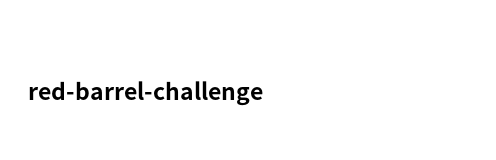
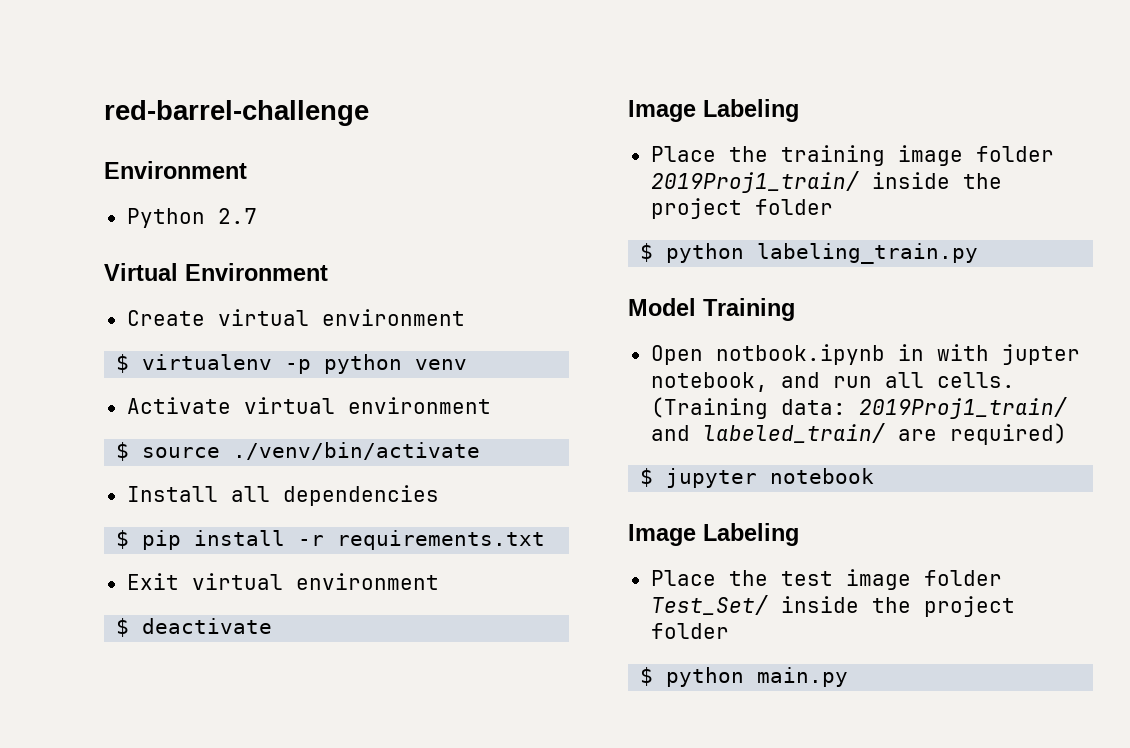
(263, 93) none -> [104,161,247,179] [126,208,257,228] [104,263,328,281] [126,309,465,326] [116,354,468,374] [126,397,491,414] [116,442,481,461] [126,485,439,506] [116,530,546,550] [126,573,439,590] [116,618,273,637] [628,99,799,122] [650,145,1054,166] [650,171,1002,193] [650,198,833,219] [640,243,979,264] [628,298,795,321] [650,344,1080,365] [650,372,1015,392] [650,397,1067,419] [650,423,1067,445] [640,468,875,488] [628,523,799,546] [650,569,1002,590] [650,595,1015,617] [650,623,729,639] [640,667,849,687] // Environment // Python 2.7 // Virtual Environment // Create virtual environment // $ virtualenv -p python venv // Activate virtual environment // $ source ./venv/bin/activate // Install all dependencies // $ pip install -r requirements.txt // Exit virtual environment // $ deactivate // Image Labeling // Place the training image folder 2019Proj1_train/ inside the project folder // $ python labeling_train.py // Model Training // Open notbook.ipynb in with jupter notebook, and run all cells. (Training data: 2019Proj1_train/ and labeled_train/ are required) // $ jupyter notebook // Image Labeling // Place the test image folder Test_Set/ inside the project folder // $ python main.py

